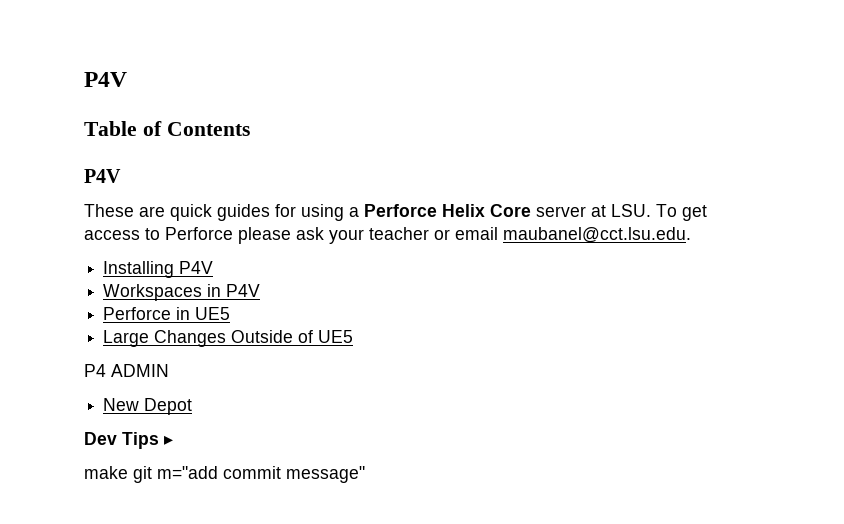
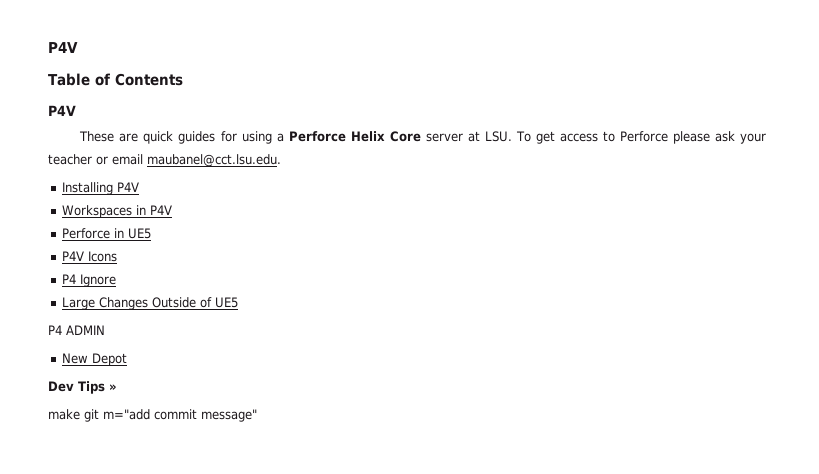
(231, 313) none -> [62,251,118,262] [62,274,117,287] // P4V Icons // P4 Ignore
[164,435,173,445] ▸ -> [109,384,117,391] »

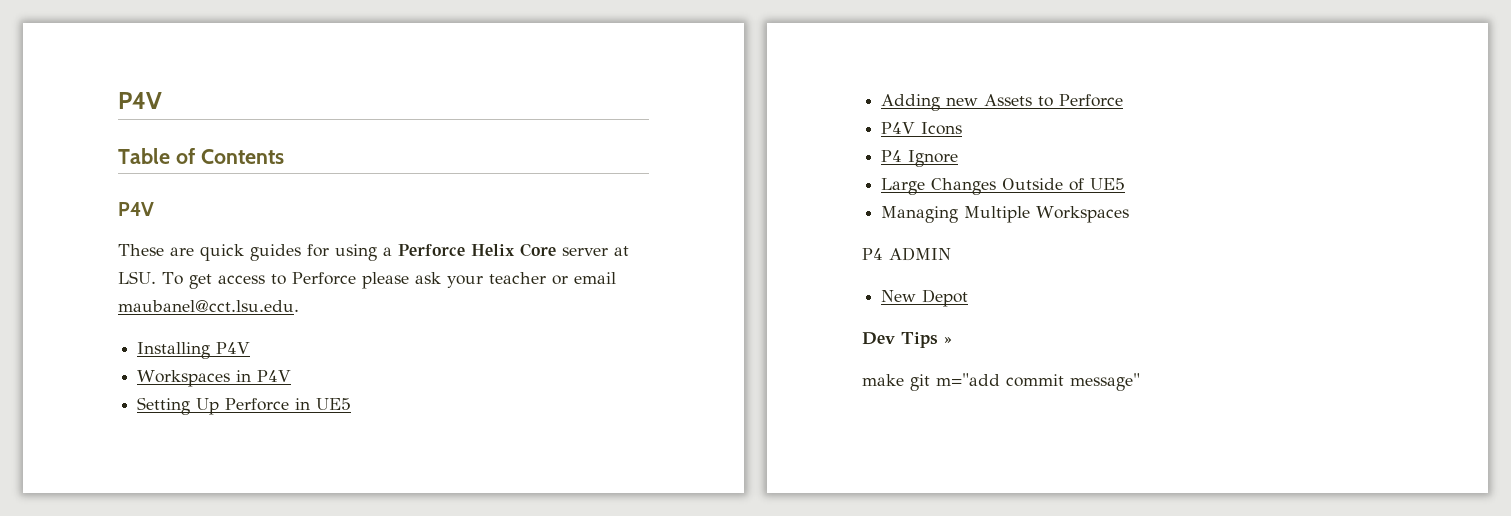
(173, 210) none -> [137,397,220,415] Setting Up
(152, 233) none -> [881,94,1124,111] // Adding new Assets to Perforce
(239, 302) none -> [881,206,1130,223] // Managing Multiple Workspaces

